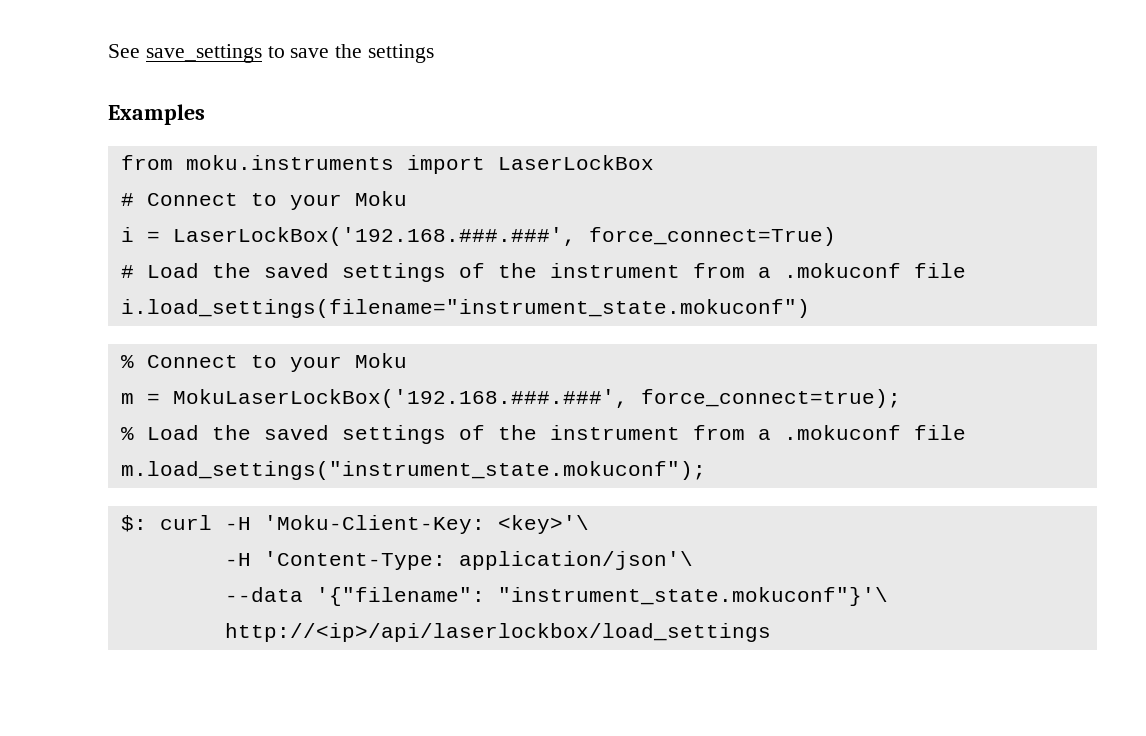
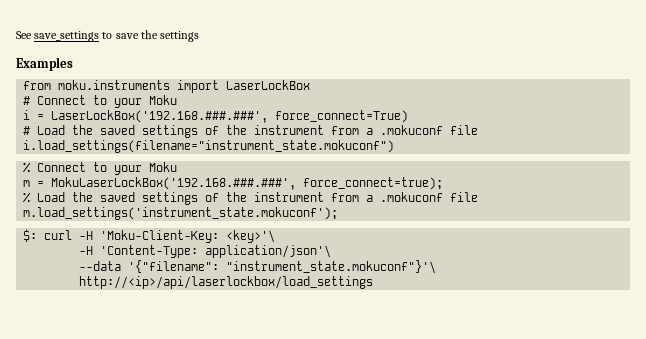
[120,461,706,480] m.load_settings("instrument_state.mokuconf"); -> [23,207,339,220] m.load_settings('instrument_state.mokuconf');

